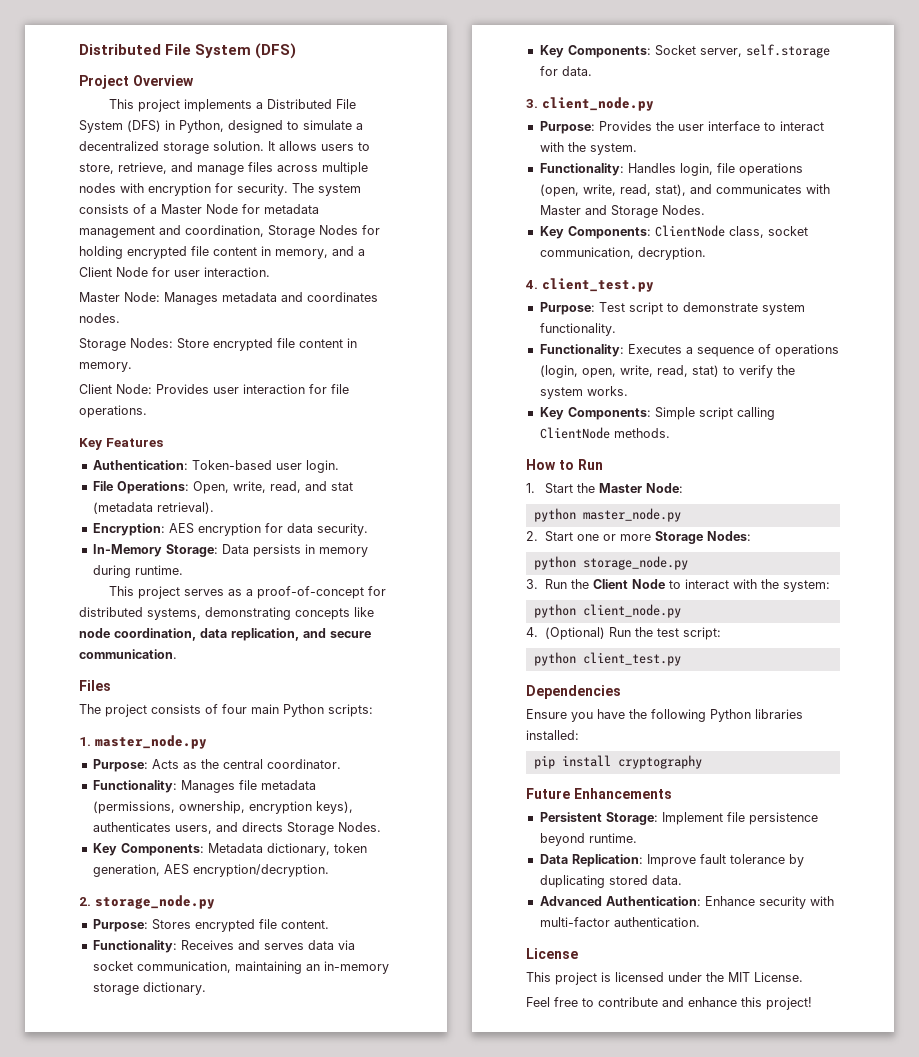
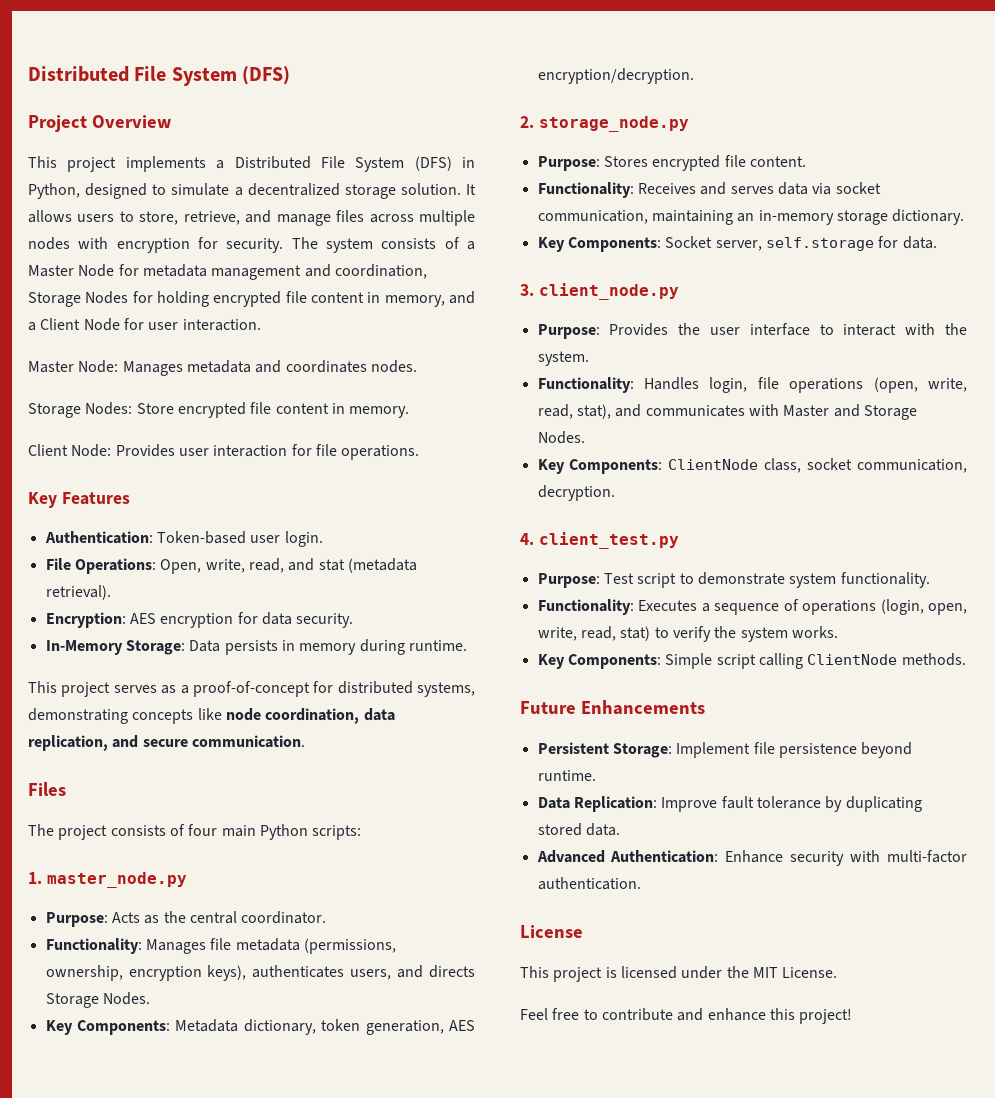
[526,459,603,470] [526,483,683,494] [533,508,681,522] [526,531,751,544] [533,556,688,570] [526,579,830,592] [533,604,681,618] [526,627,721,640] [533,652,681,666] [526,685,621,699] [526,709,803,722] [526,730,579,740] [533,755,702,769] // How to Run // 1. Start the Master Node: // python master_node.py // 2. Start one or more Storage Nodes: // python storage_node.py // 3. Run the Client Node to interact with the system: // python client_node.py // 4. (Optional) Run the test script: // python client_test.py // Dependencies // Ensure you have the following Python libraries installed: // pip install cryptography -> (966, 659) none

